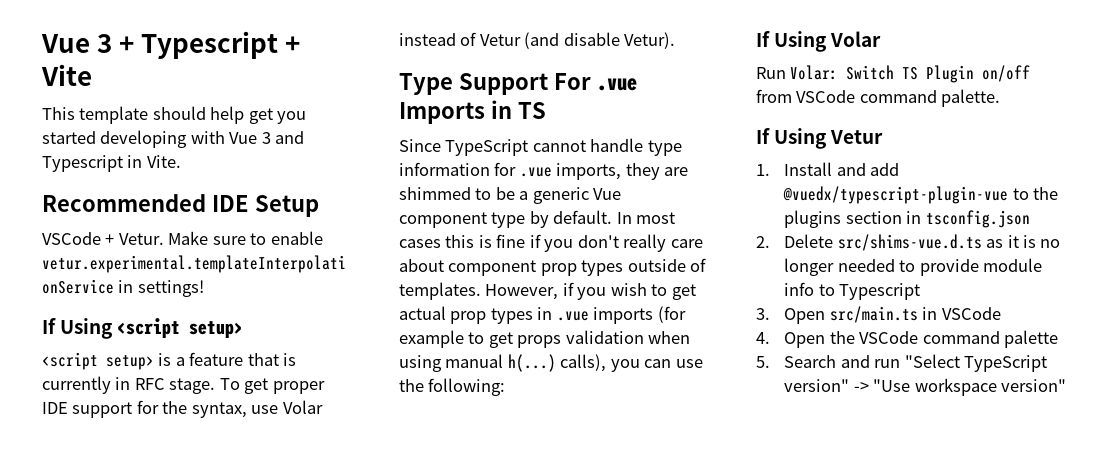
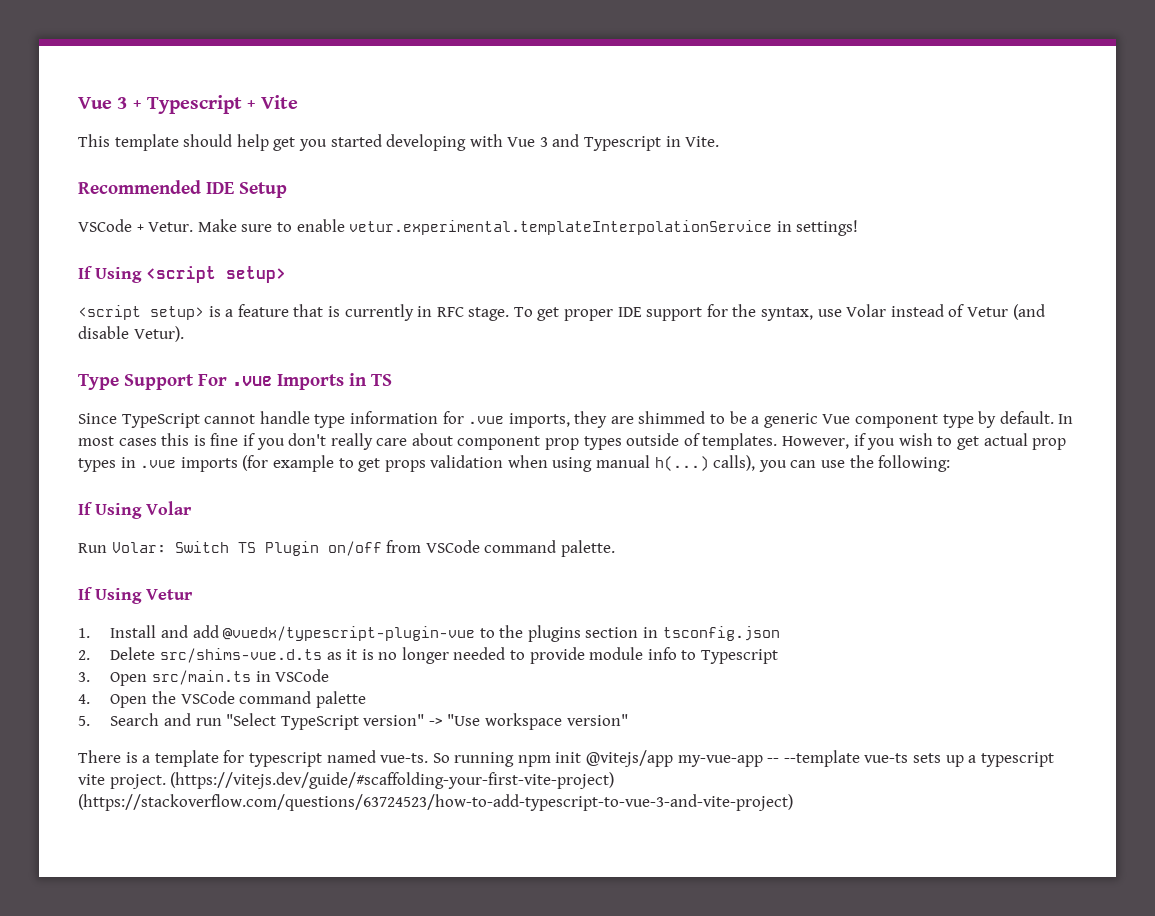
(1066, 385) none -> [78,750,1054,767] [78,772,615,789] [78,794,793,811] // There is a template for typescript named vue-ts. So running npm init @vitejs/app my-vue-app -- --template vue-ts sets up a typescript vite project. (https://vitejs.dev/guide/#scaffolding-your-first-vite-project) (https://stackoverflow.com/questions/63724523/how-to-add-typescript-to-vue-3-and-vite-project)

